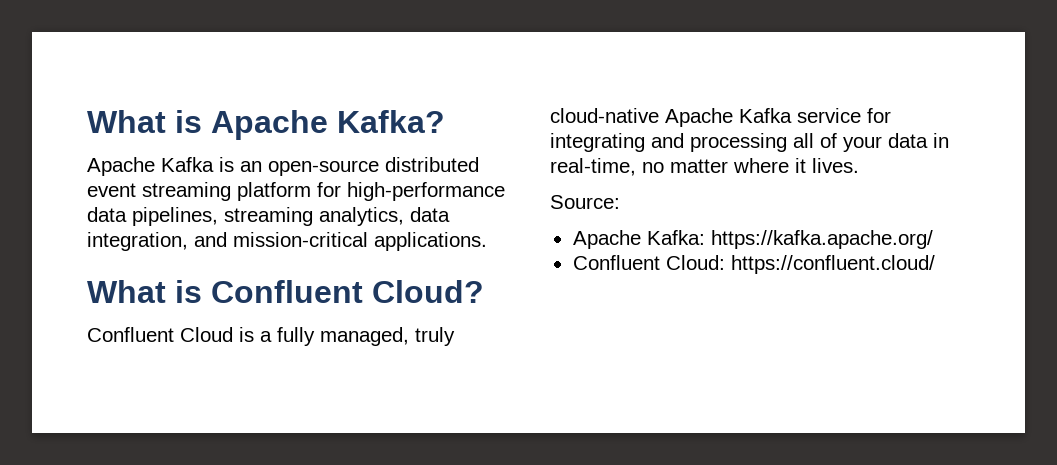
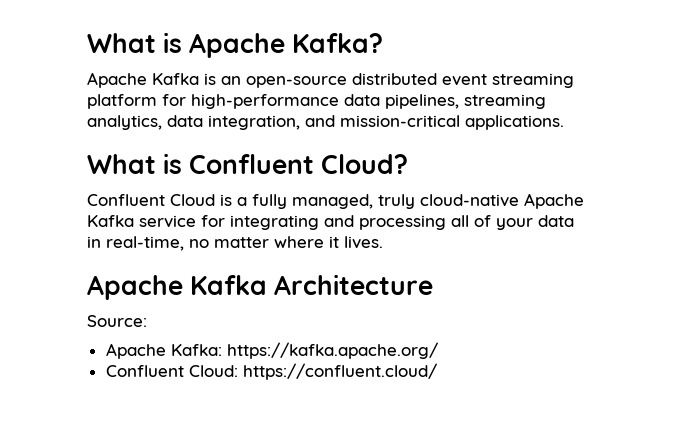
(859, 165) none -> [87,274,434,300] // Apache Kafka Architecture

